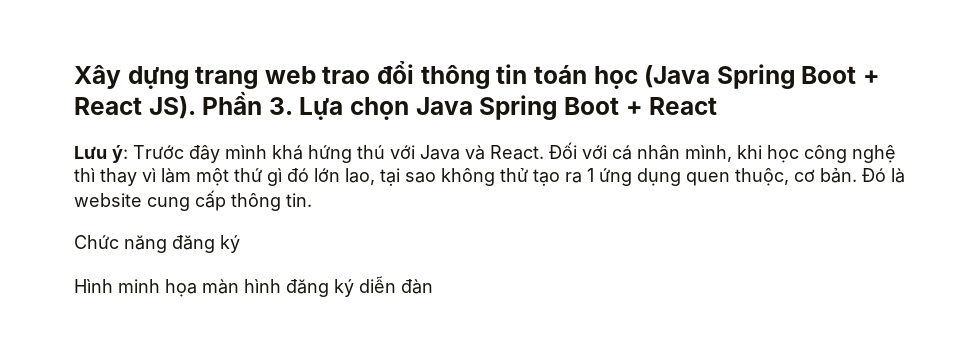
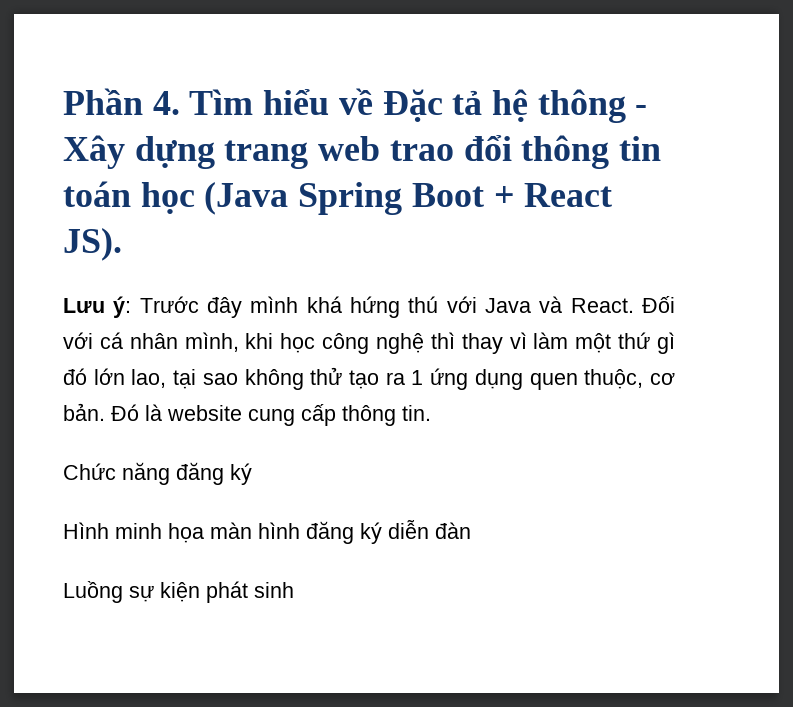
(74, 77) none -> [63,88,648,123] Phần 4. Tìm hiểu về Đặc tả hệ thông -
[202,92,718,120] Phần 3. Lựa chọn Java Spring Boot + React -> (122, 244) none
(433, 286) none -> [63,581,294,603] // Luồng sự kiện phát sinh

